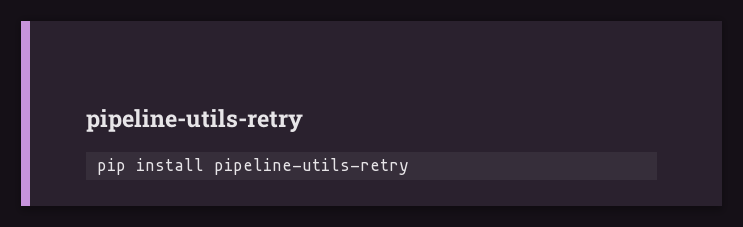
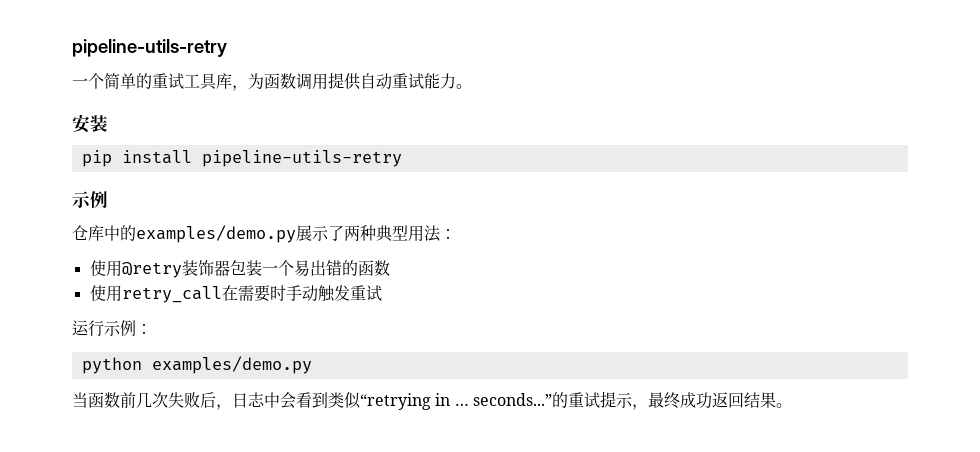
[86,109,303,133] [96,158,409,175] pipeline-utils-retry // pip install pipeline-utils-retry -> [72,39,227,57] [72,72,472,91] [72,114,108,133] [81,150,402,167] [72,191,108,208] [72,225,456,243] [89,260,390,278] [89,285,382,303] [72,320,152,337] [81,356,312,374] [72,391,792,410] pipeline-utils-retry // 一个简单的重试工具库，为函数调用提供自动重试能力。 // 安装 // pip install pipeline-utils-retry // 示例 // 仓库中的examples/demo.py展示了两种典型用法： // 使用@retry装饰器包装一个易出错的函数 // 使用retry_call在需要时手动触发重试 // 运行示例： // python examples/demo.py // 当函数前几次失败后，日志中会看到类似“retrying in … seconds...”的重试提示，最终成功返回结果。

